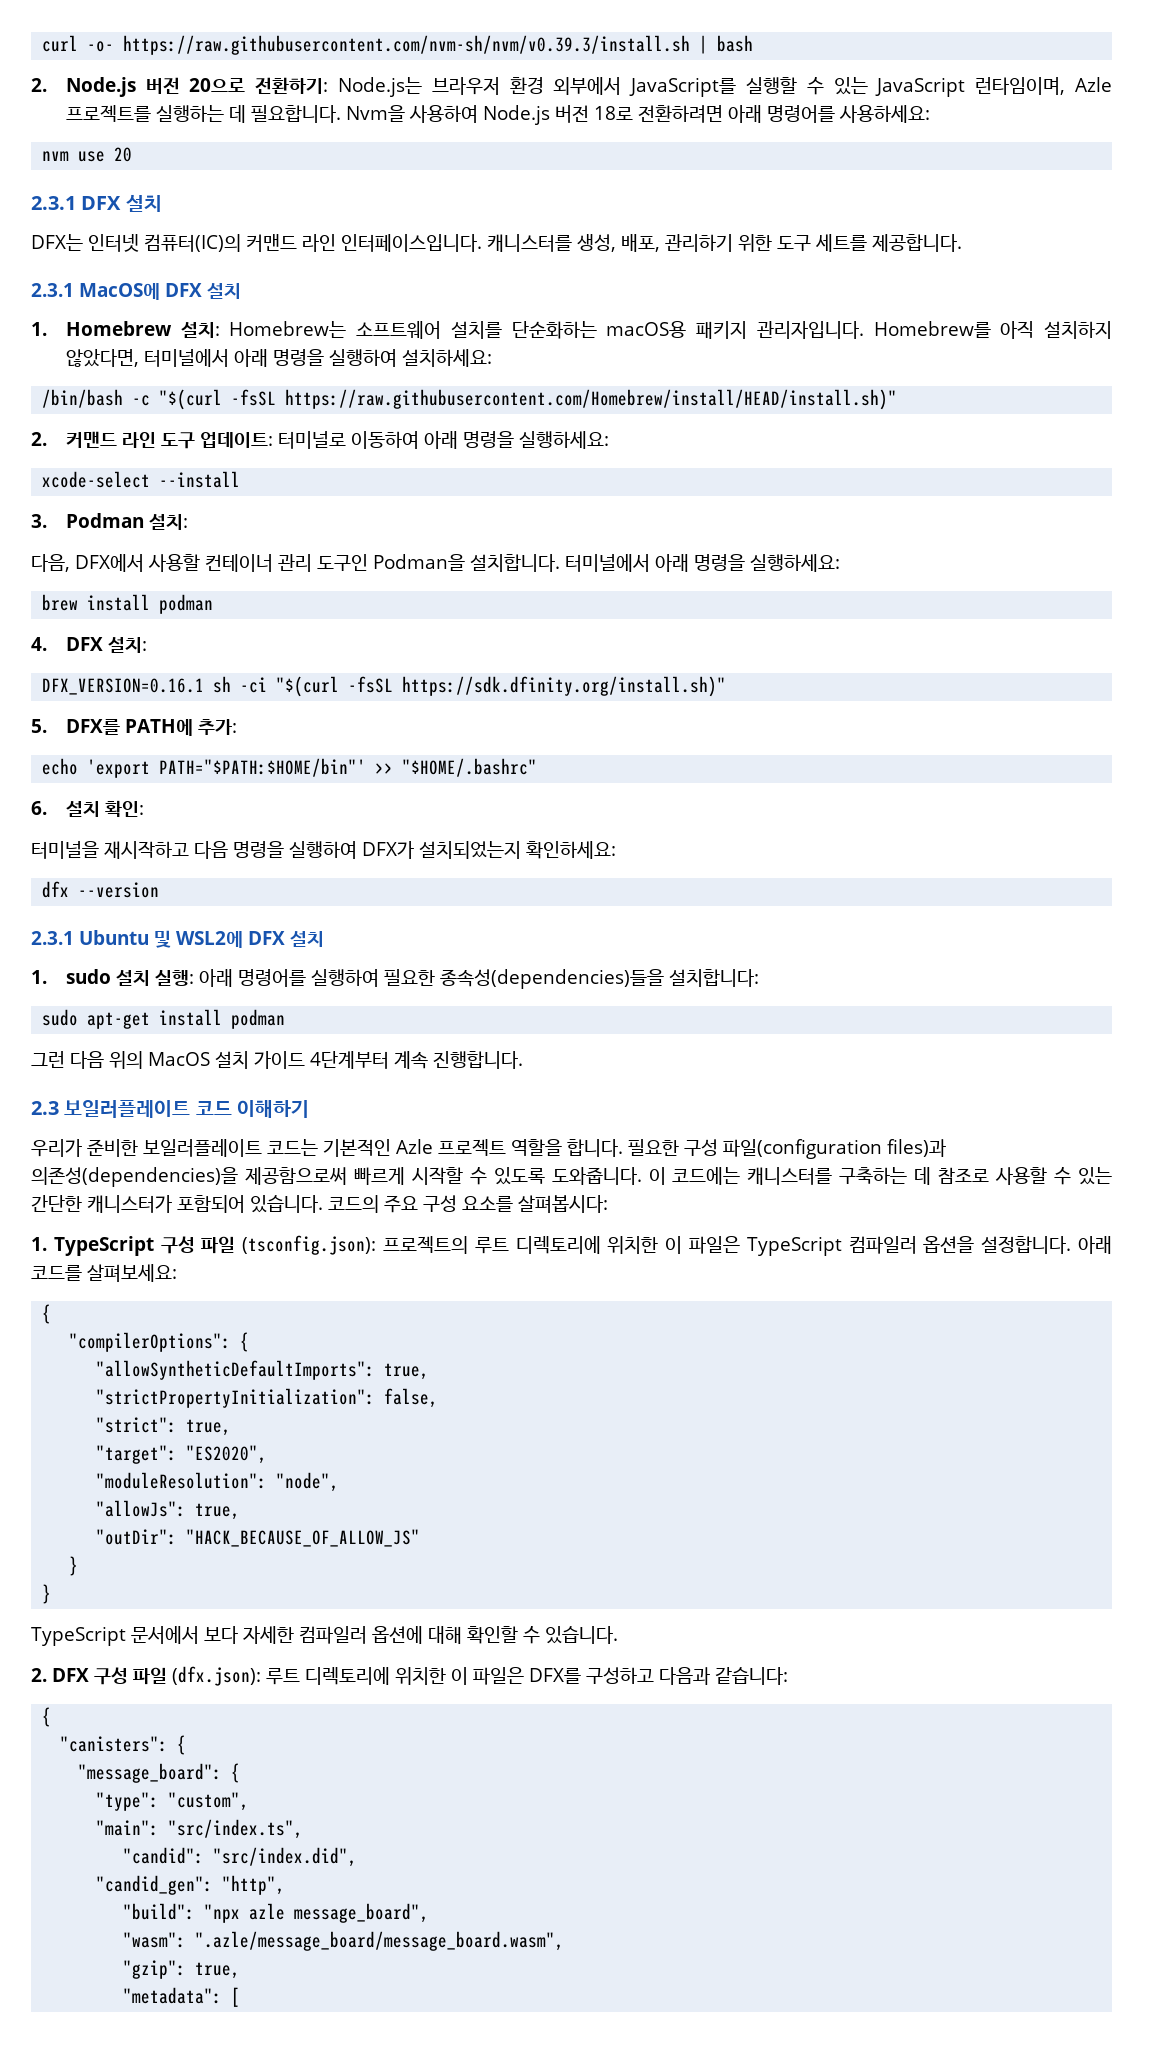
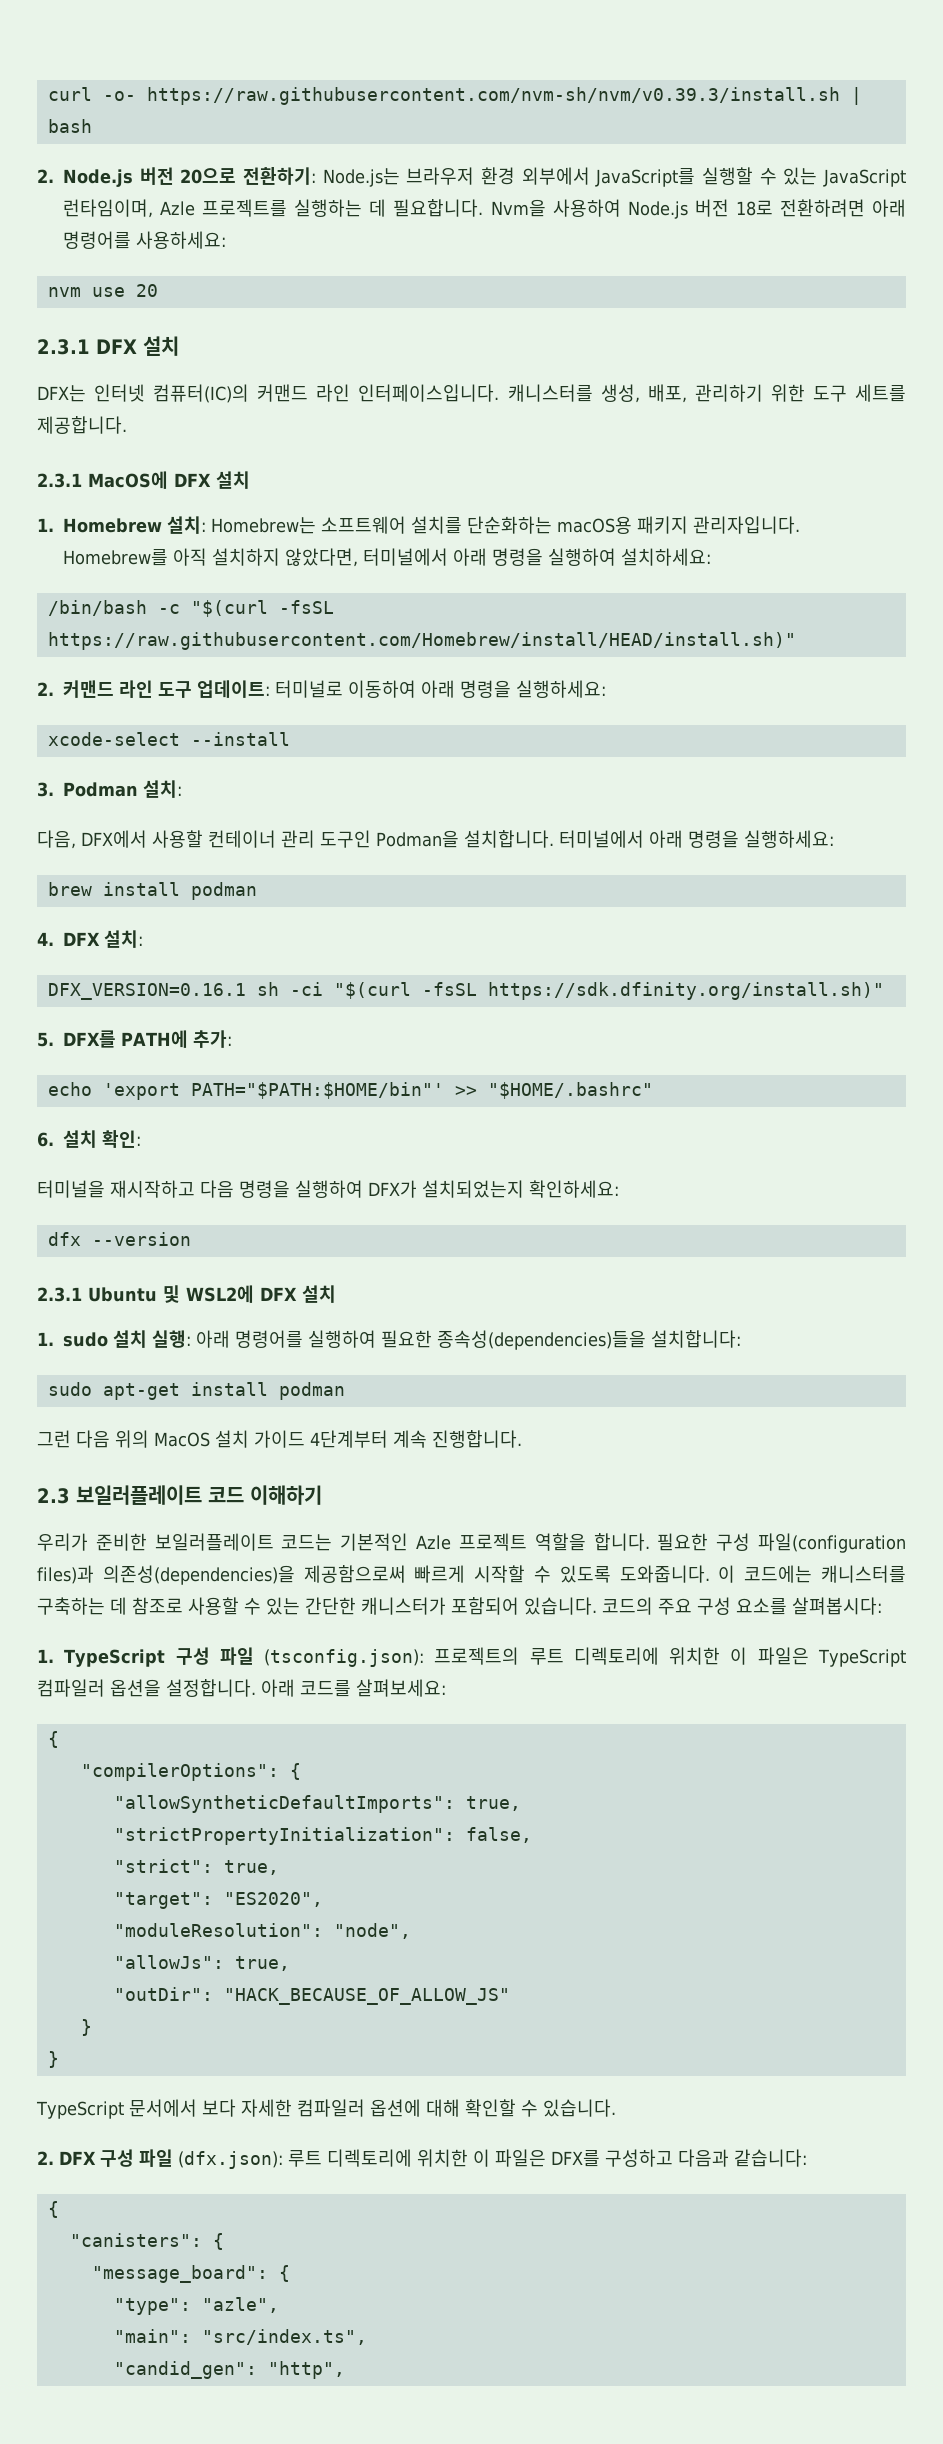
[168,1792,250,1811] "custom", -> [201,2297,279,2313] "azle",
[123,1847,358,1867] // "candid": "src/index.did", -> (367, 2337) none
[123,1903,430,1923] [123,1931,565,1951] [123,1960,241,1979] [123,1987,241,2007] // "build": "npx azle message_board", // "wasm": ".azle/message_board/message_board.wasm", // "gzip": true, // "metadata": [ -> (345, 2370) none

